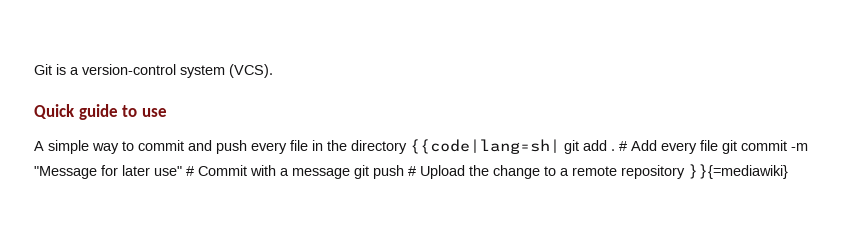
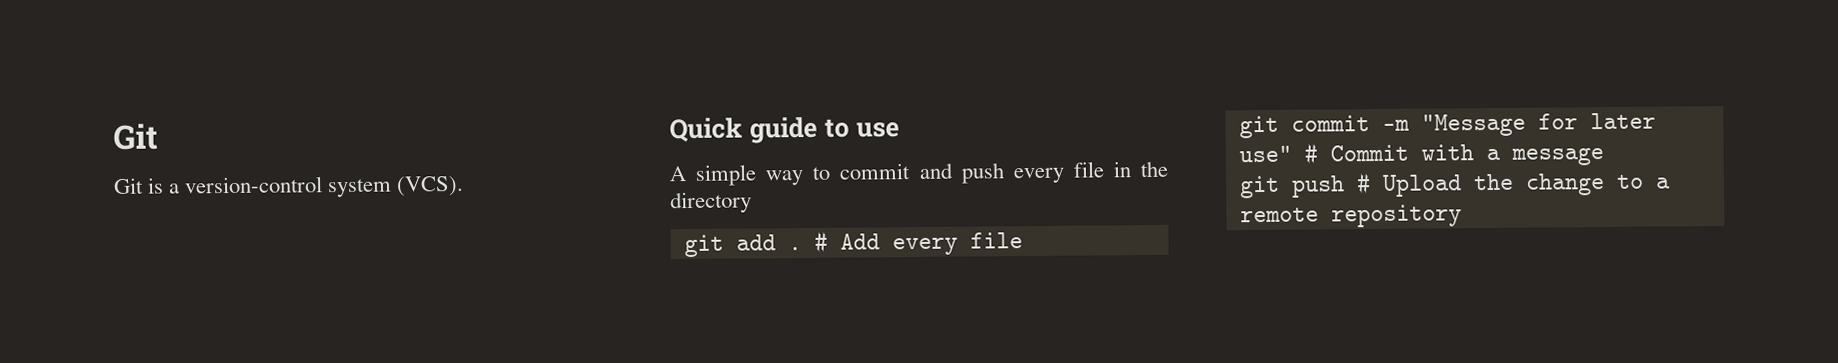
[34,64,52,75] Git -> [113,123,158,151] [113,177,144,195] Git // Git
[410,139,560,154] {{code|lang=sh| -> (752, 202) //
(718, 145) none -> (1023, 240) //
(350, 173) none -> (1604, 156) //
[688,164,788,179] }}{=mediawiki} -> (1462, 216) none

